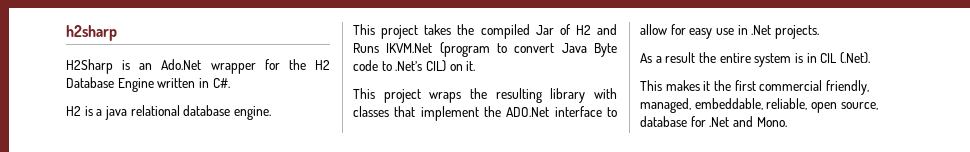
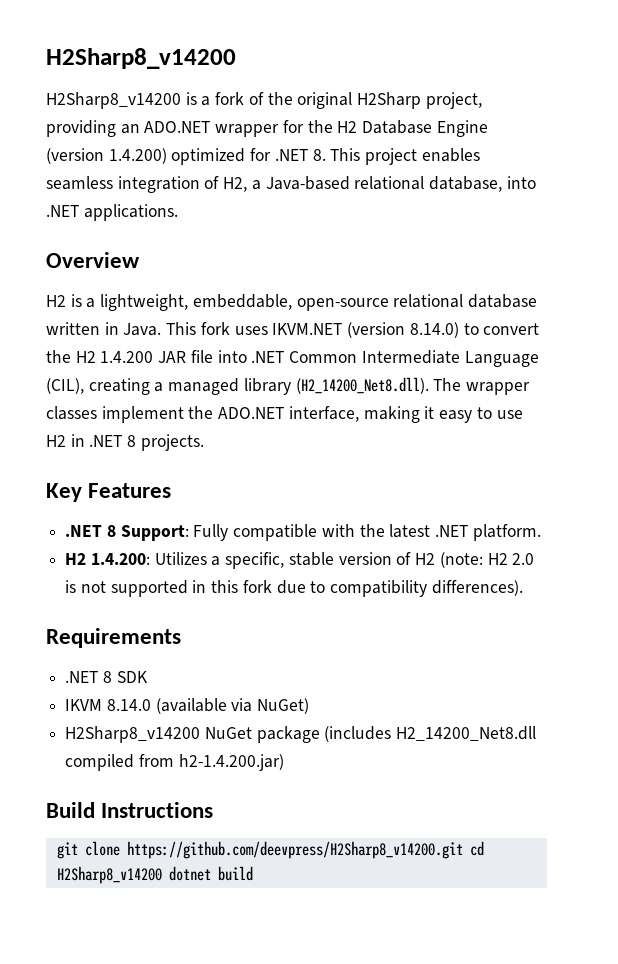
[66,25,117,41] [66,59,202,74] h2sharp // H2Sharp is an Ado.Net -> [46,48,236,69] [46,92,482,109] [46,120,211,137] H2Sharp8_v14200 // H2Sharp8_v14200 is a fork of the original H2Sharp project, providing an ADO.NET
[157,78,230,88] [66,105,271,120] [353,24,617,39] [353,42,617,57] [353,60,476,72] [353,88,617,103] [353,106,617,121] [640,24,819,39] [640,52,870,67] [640,80,869,95] [640,98,878,113] [640,116,787,127] written in C#. // H2 is a java relational database engine. // This project takes the compiled Jar of H2 and Runs IKVM.Net (program to convert Java Byte code to .Net’s CIL) on it. // This project wraps the resulting library with classes that implement the ADO.Net interface to allow for easy use in .Net projects. // As a result the entire system is in CIL (.Net). // This makes it the first commercial friendly, managed, embeddable, reliable, open source, database for .Net and Mono. -> [46,148,480,165] [46,176,536,193] [46,204,178,221] [46,252,140,268] [46,294,538,311] [46,322,540,338] [46,350,539,367] [46,377,531,395] [46,406,523,423] [46,434,204,451] [46,483,172,502] [65,524,541,541] [65,552,535,569] [65,580,523,597] [46,628,181,648] [65,671,148,683] [65,698,310,714] [65,726,537,743] [65,754,284,771] [46,802,214,818] [56,841,484,859] [56,866,253,884] (version 1.4.200) optimized for .NET 8. This project enables seamless integration of H2, a Java-based relational database, into .NET applications. // Overview // H2 is a lightweight, embeddable, open-source relational database written in Java. This fork uses IKVM.NET (version 8.14.0) to convert the H2 1.4.200 JAR file into .NET Common Intermediate Language (CIL), creating a managed library (H2_14200_Net8.dll). The wrapper classes implement the ADO.NET interface, making it easy to use H2 in .NET 8 projects. // Key Features // .NET 8 Support: Fully compatible with the latest .NET platform. // H2 1.4.200: Utilizes a specific, stable version of H2 (note: H2 2.0 is not supported in this fork due to compatibility differences). // Requirements // .NET 8 SDK // IKVM 8.14.0 (available via NuGet) // H2Sharp8_v14200 NuGet package (includes H2_14200_Net8.dll compiled from h2-1.4.200.jar) // Build Instructions // git clone https://github.com/deevpress/H2Sharp8_v14200.git cd H2Sharp8_v14200 dotnet build

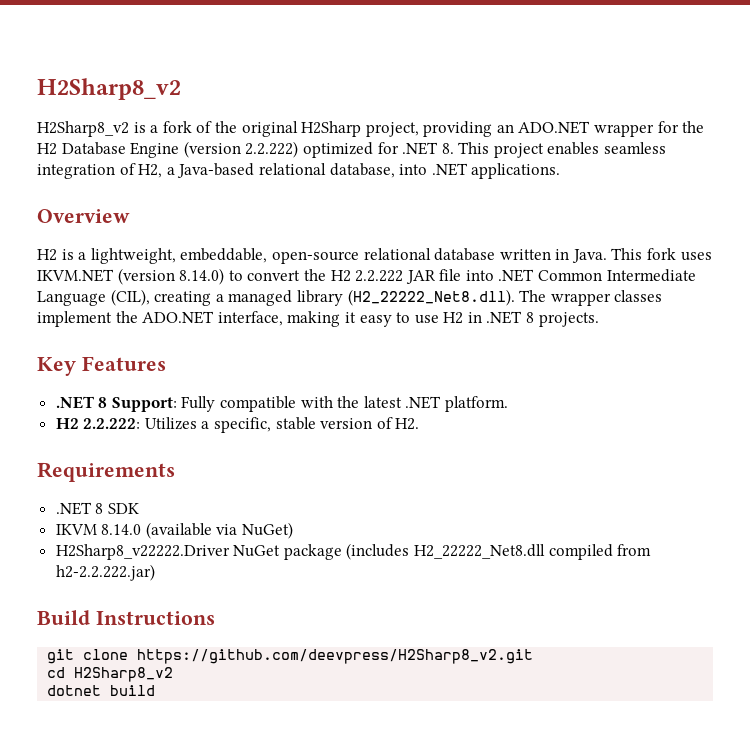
[46,48,236,69] [46,92,181,109] H2Sharp8_v14200 // H2Sharp8_v14200 -> [37,78,181,100] [37,121,129,137] H2Sharp8_v2 // H2Sharp8_v2
[108,148,167,164] 1.4.200) -> [245,141,299,158] 2.2.222)
[100,351,154,363] 1.4.200 -> [355,270,404,282] 2.2.222
[295,377,429,394] (H2_14200_Net8.dll). -> [347,289,515,306] (H2_22222_Net8.dll).
[90,553,150,565] 1.4.200: -> [83,418,141,429] 2.2.222:
[415,552,535,568] [65,580,523,597] H2 (note: H2 2.0 is not supported in this fork due to compatibility differences). -> [395,418,420,430] H2.
[65,726,201,743] H2Sharp8_v14200 -> [55,544,230,560] H2Sharp8_v22222.Driver
[396,726,537,741] H2_14200_Net8.dll -> [414,544,546,559] H2_22222_Net8.dll
[178,754,284,771] h2-1.4.200.jar) -> [55,564,155,581] h2-2.2.222.jar)
[126,841,484,859] [56,866,162,884] https://github.com/deevpress/H2Sharp8_v14200.git cd H2Sharp8_v14200 -> [137,649,534,664] [47,667,174,682] https://github.com/deevpress/H2Sharp8_v2.git // cd H2Sharp8_v2 //

